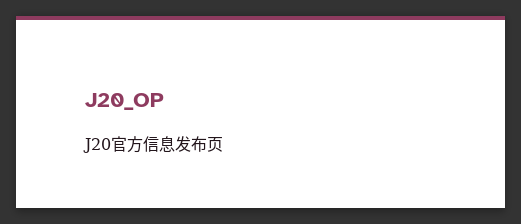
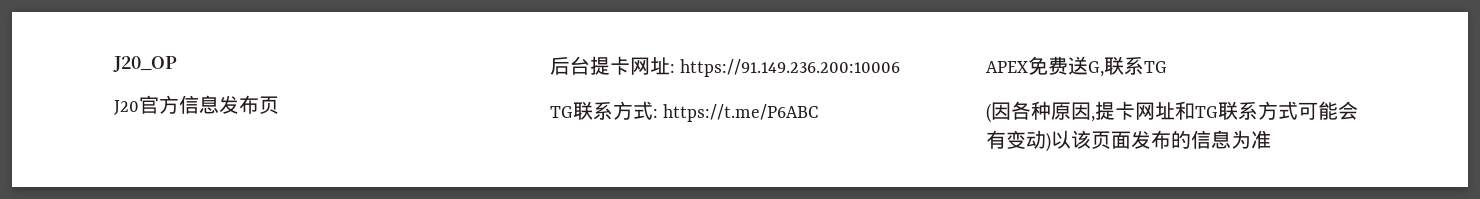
(223, 144) none -> [550,56,901,77] [550,101,819,122] [986,56,1167,77] [986,101,1358,123] [986,130,1271,152] // 后台提卡网址: https://91.149.236.200:10006 // TG联系方式: https://t.me/P6ABC // APEX免费送G,联系TG // (因各种原因,提卡网址和TG联系方式可能会有变动)以该页面发布的信息为准

